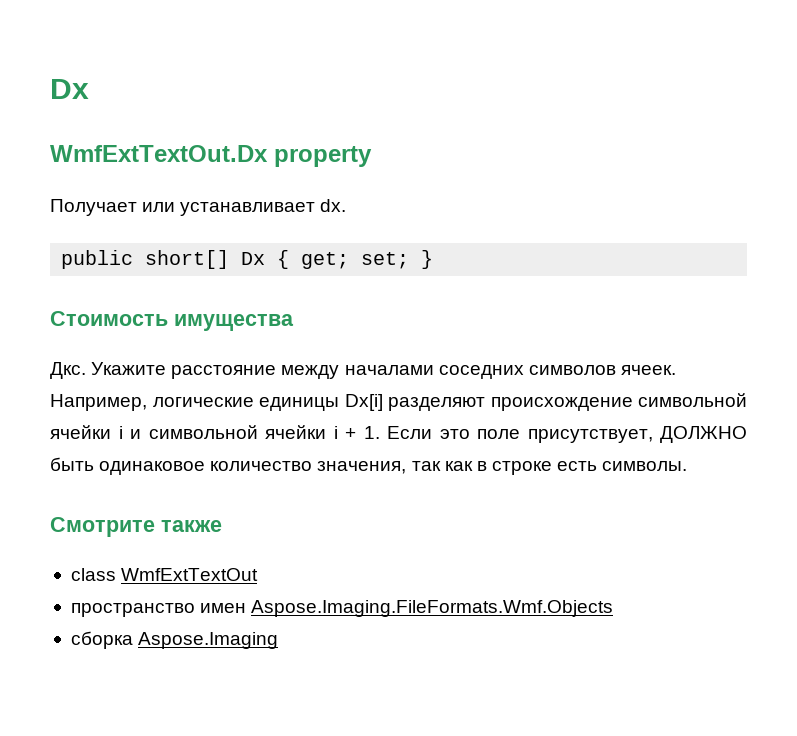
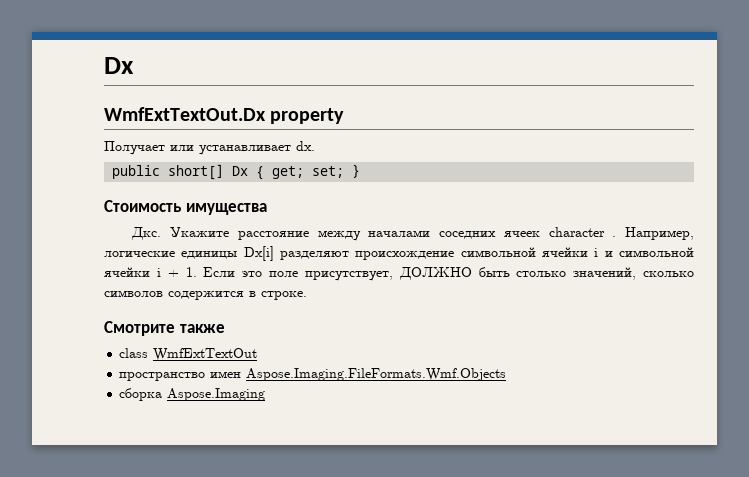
[528,365,676,375] символов ячеек. -> [503,227,617,237] ячеек character .
[99,461,688,475] одинаковое количество значения, так как в строке есть символы. -> [516,267,694,280] [104,290,307,300] столько значений, сколько символов содержится в строке.

